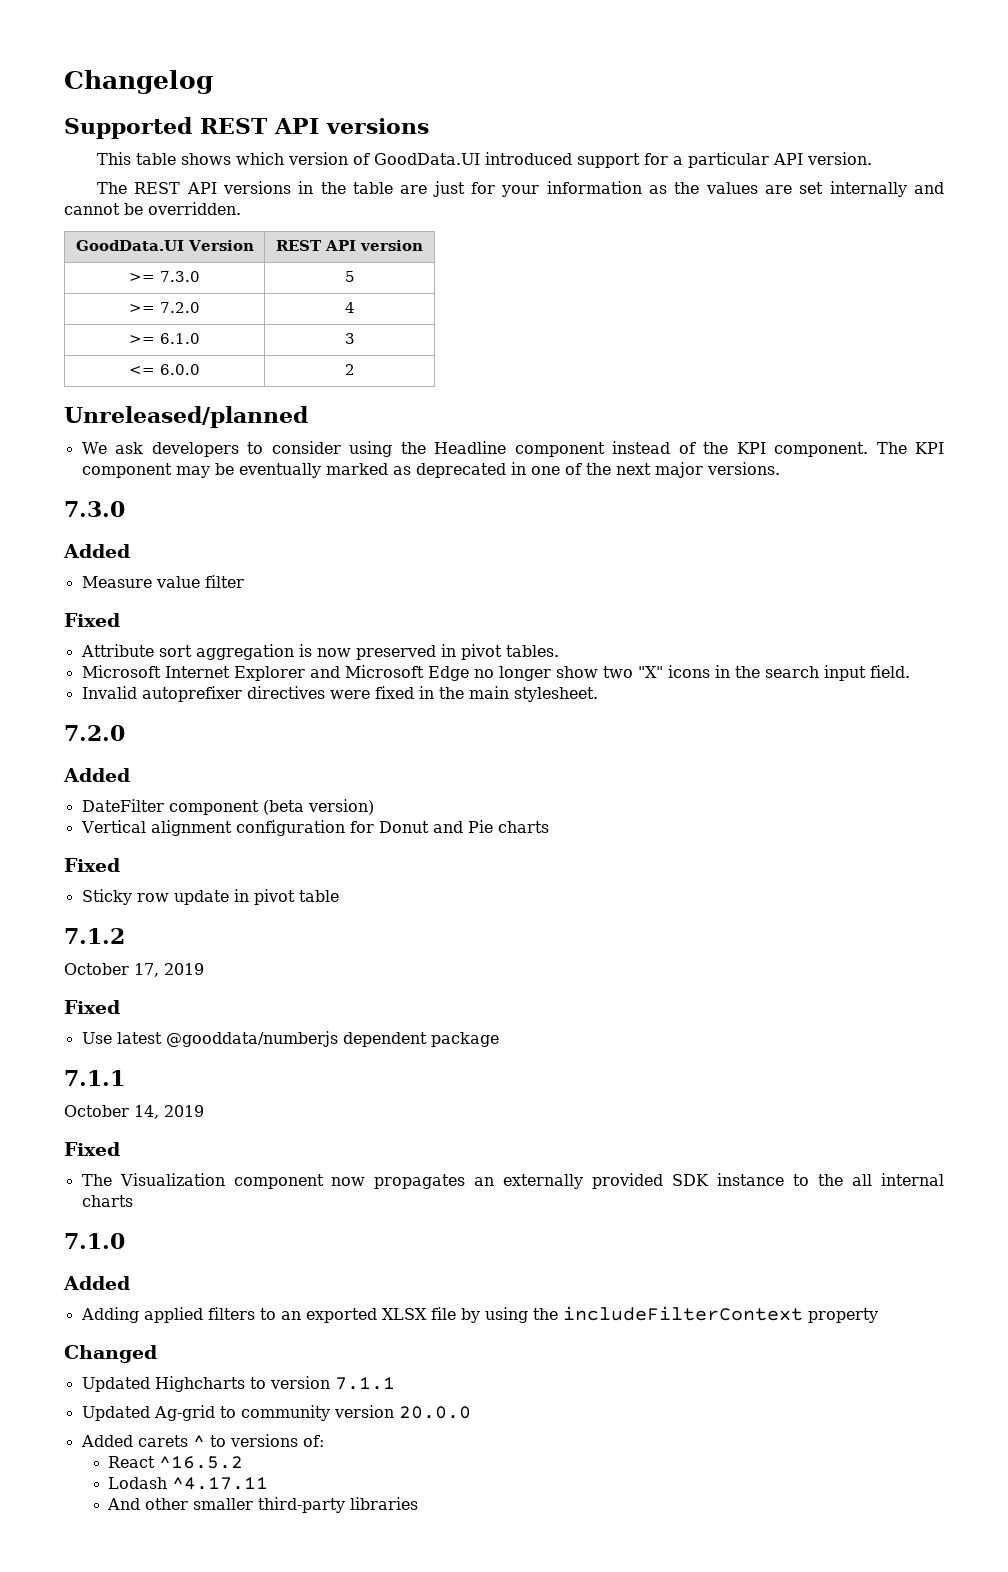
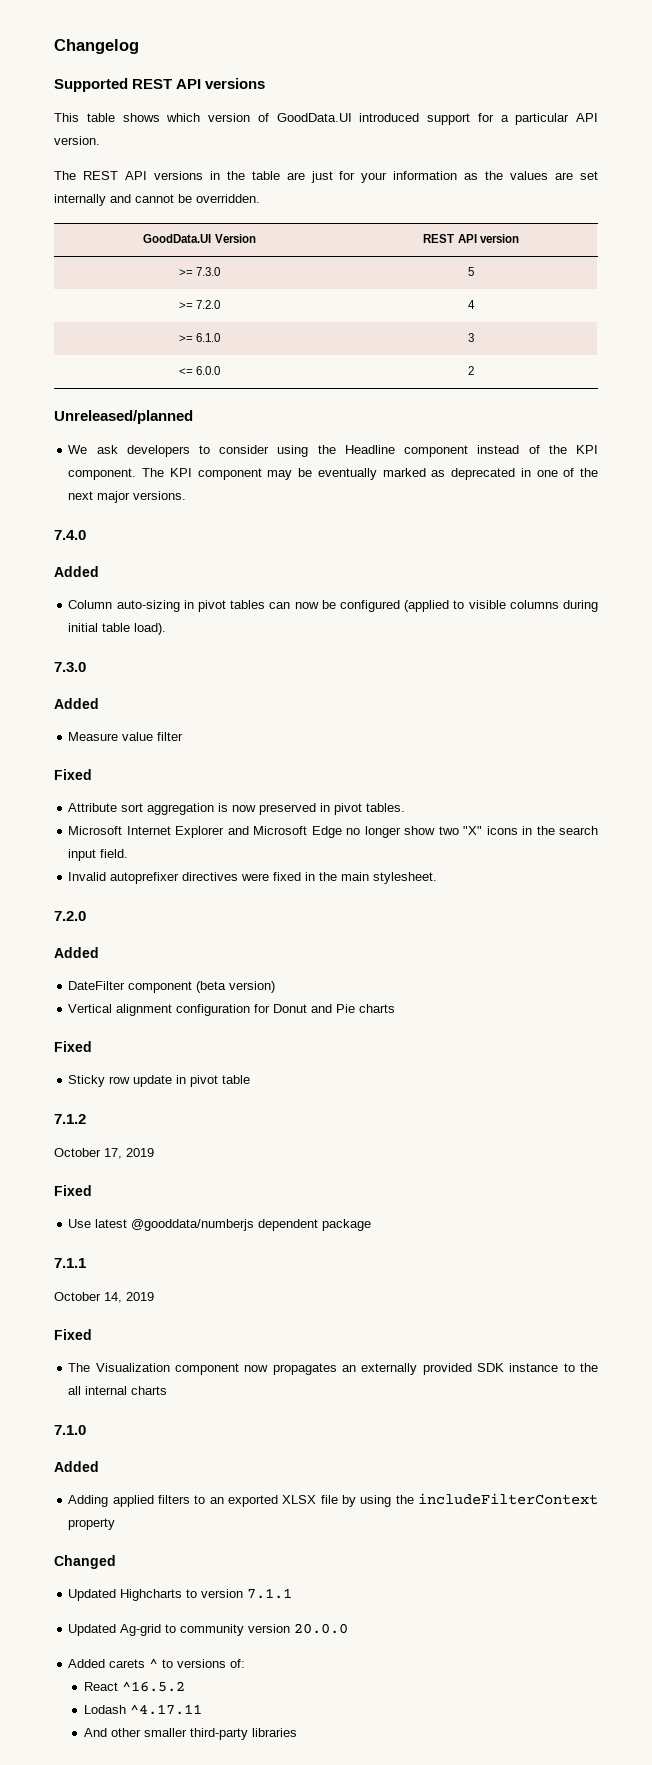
(780, 468) none -> [54,530,86,540] [54,566,99,577] [68,600,598,612] [68,623,167,635] // 7.4.0 // Added // Column auto-sizing in pivot tables can now be configured (applied to visible columns during initial table load).

